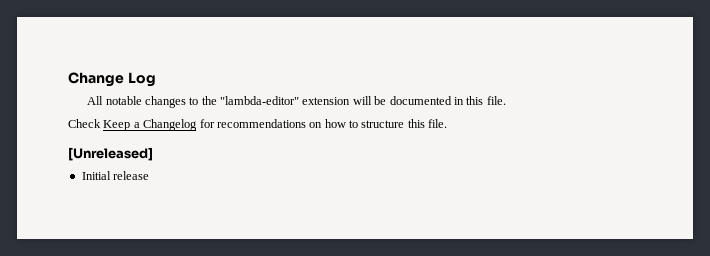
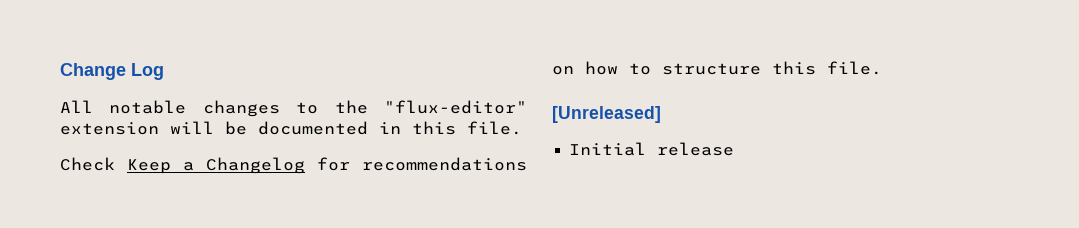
[220,96,300,105] "lambda-editor" -> [384,100,527,114] "flux-editor"

